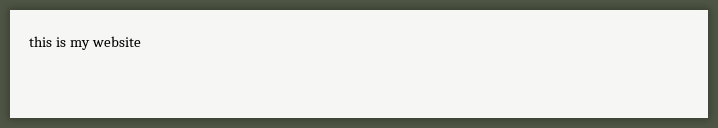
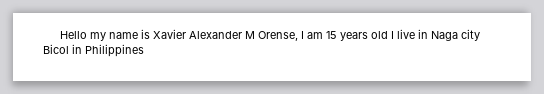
[29,36,141,50] this is my website -> [59,29,480,41] [43,44,144,57] Hello my name is Xavier Alexander M Orense, I am 15 years old I live in Naga city Bicol in Philippines

